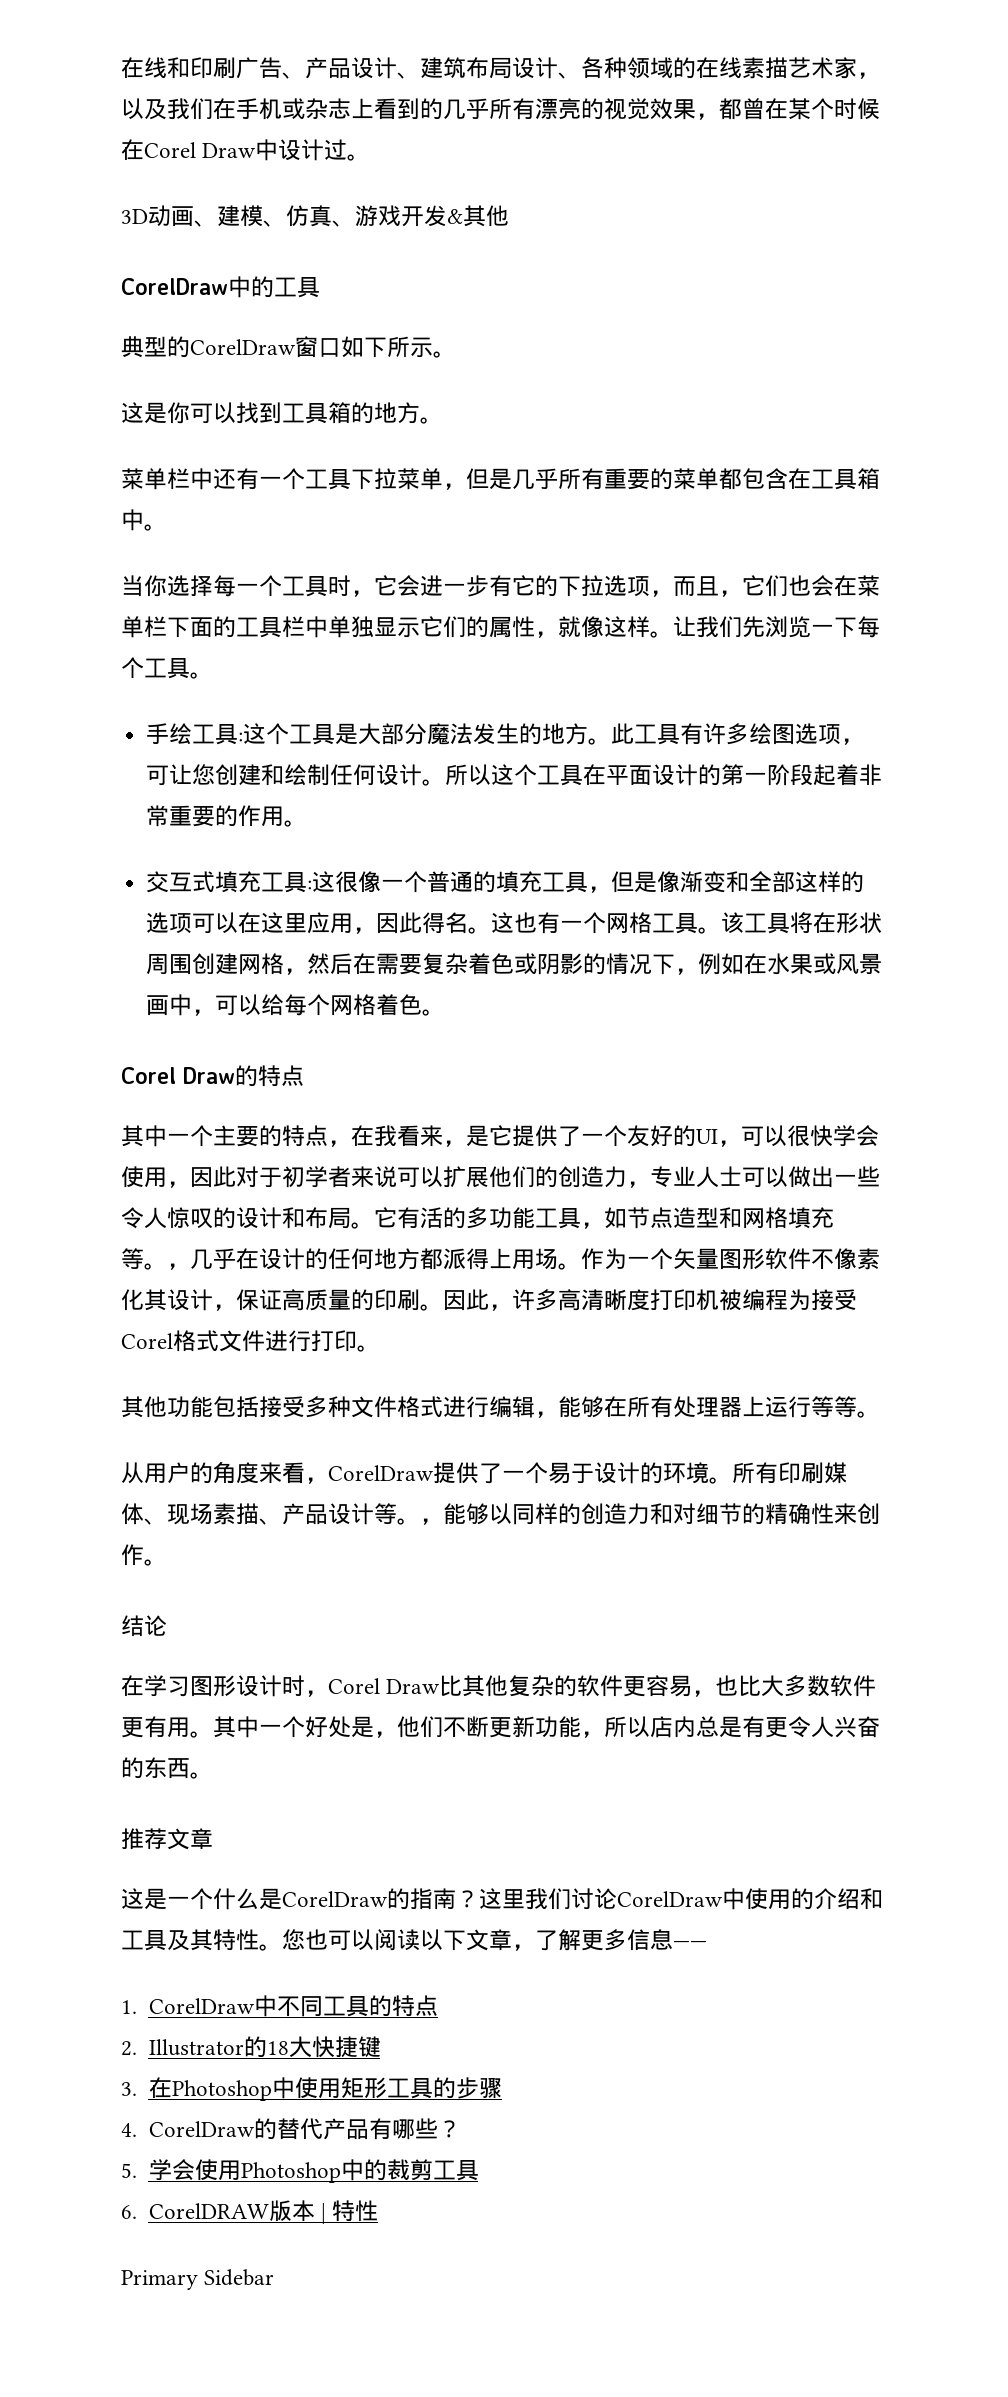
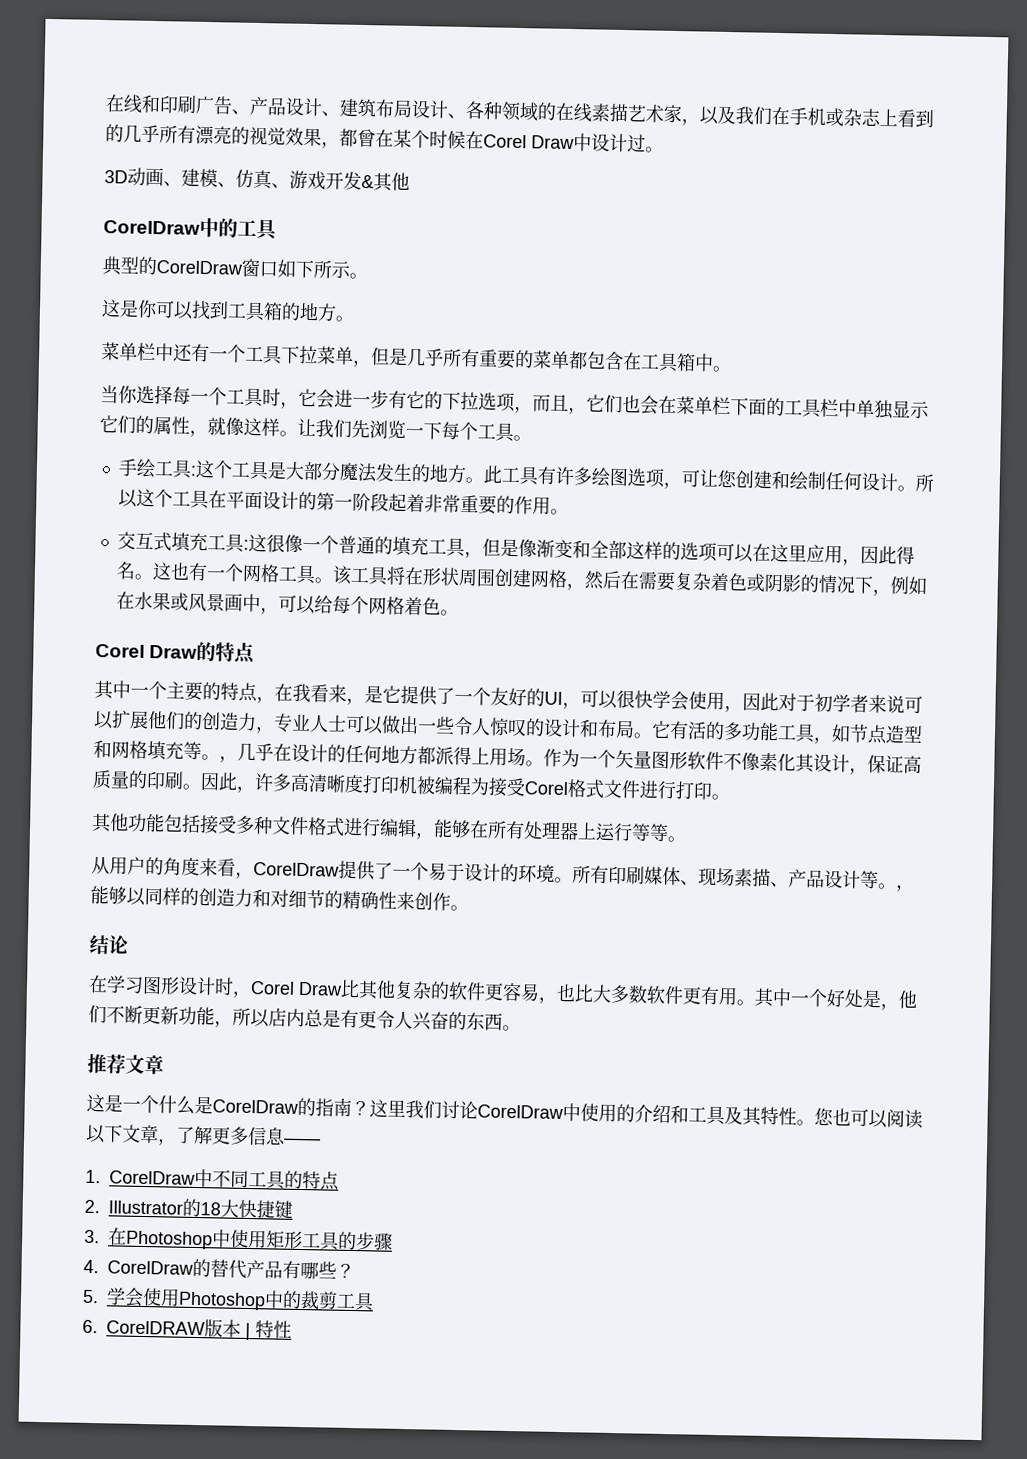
[121,2269,275,2290] // Primary Sidebar -> (292, 1329) none

